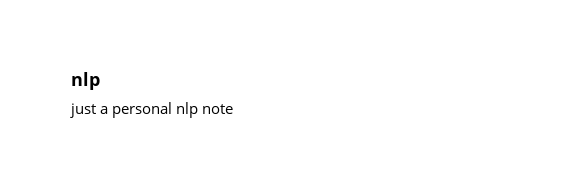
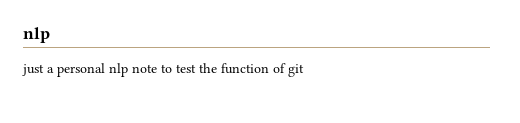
(234, 109) none -> [161,63,304,77] to test the function of git

